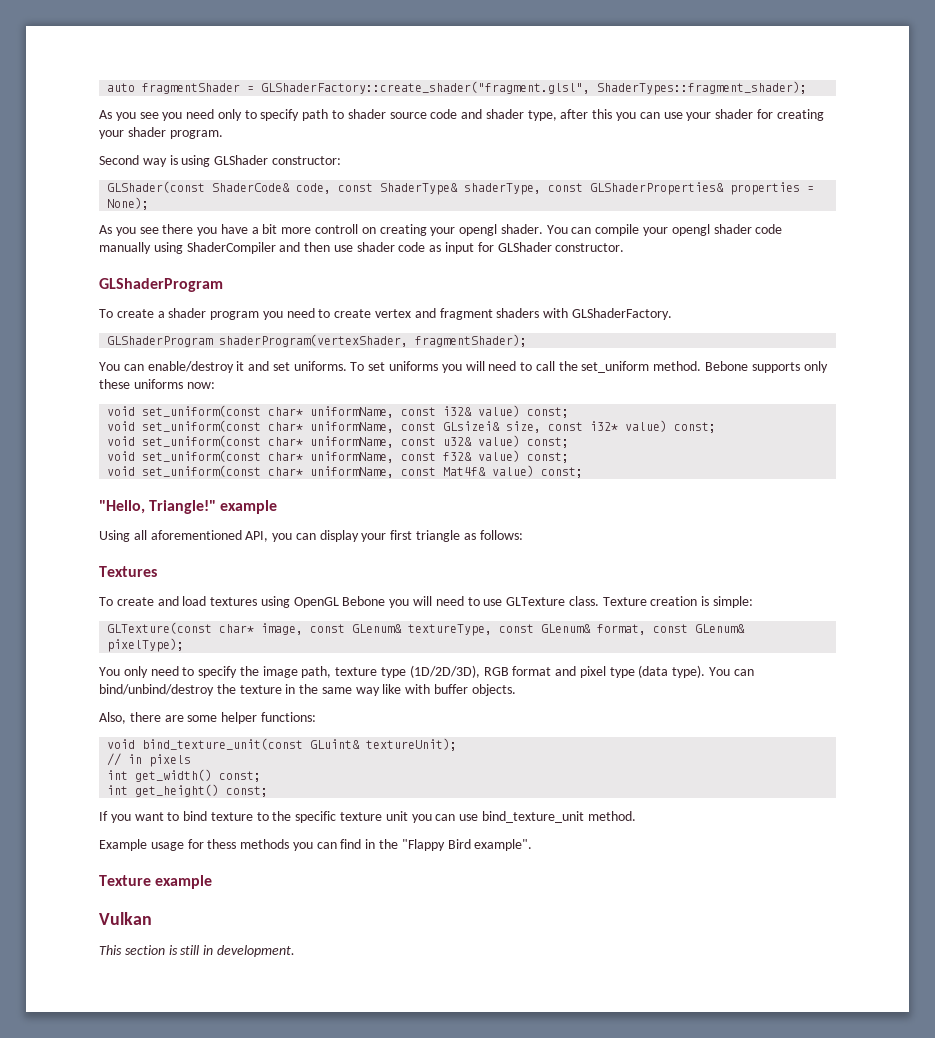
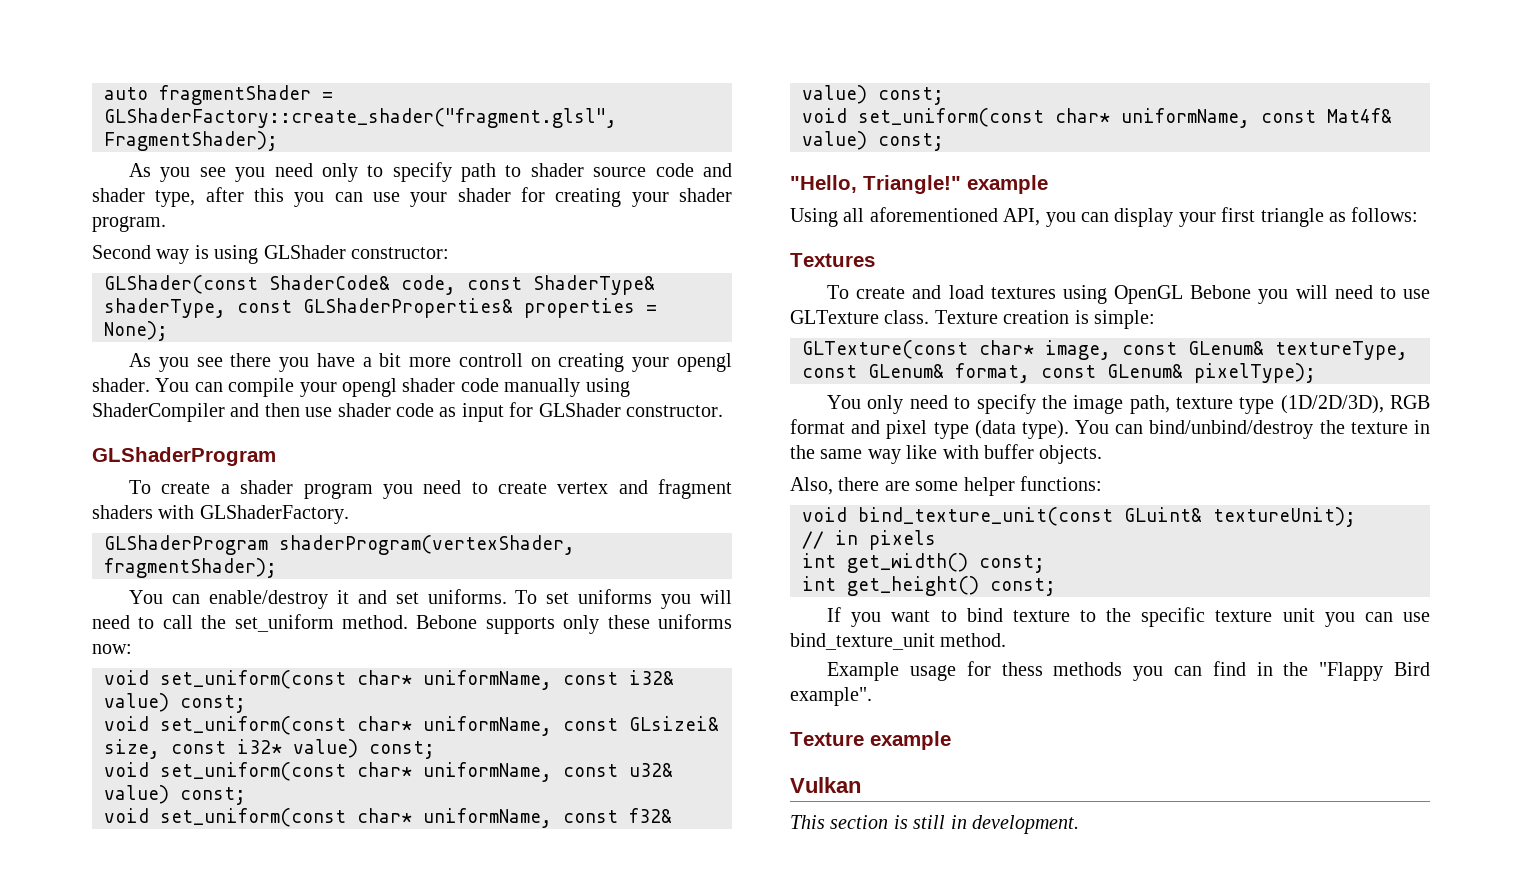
[597,81,808,95] ShaderTypes::fragment_shader); -> [104,131,278,151] FragmentShader);

